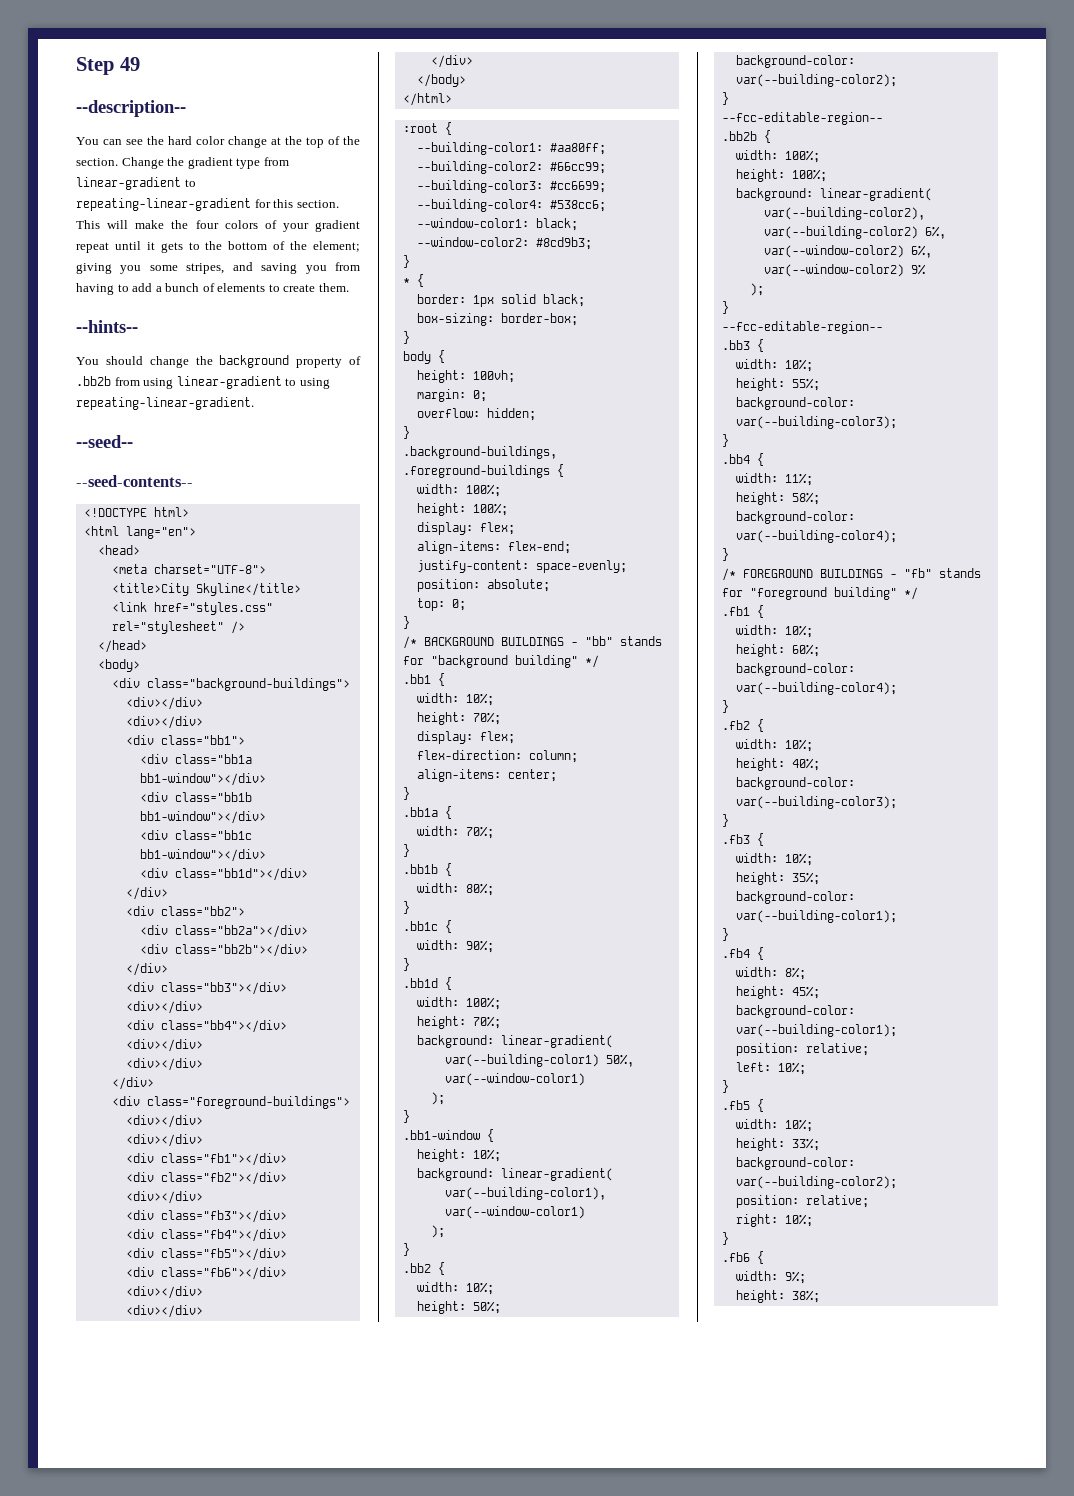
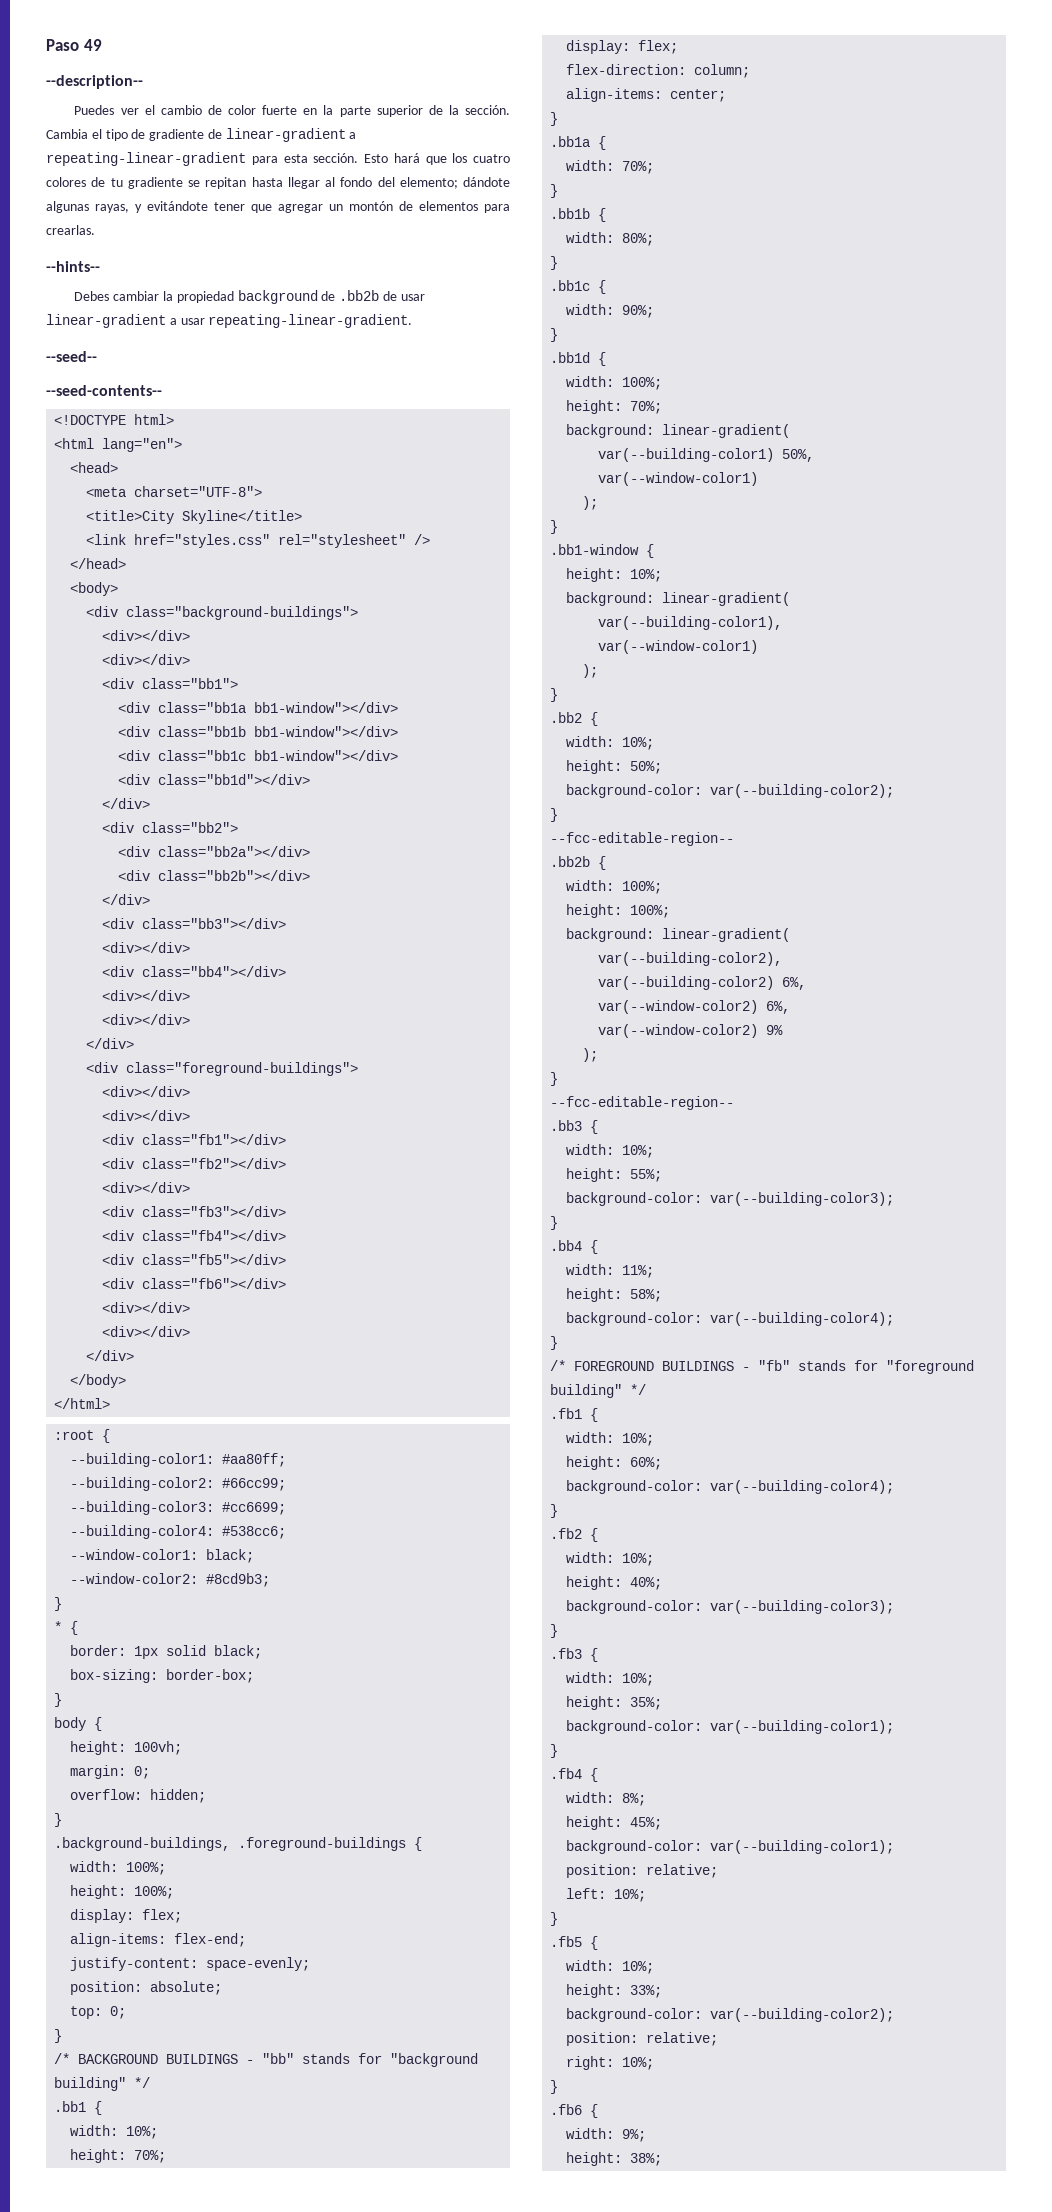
[76,57,114,75] Step -> [46,39,79,51] Paso
[76,136,360,148] [76,157,289,169] [76,177,196,190] [76,198,339,211] [76,220,360,232] [76,241,360,253] [76,262,361,274] [76,283,349,295] [76,320,138,333] [76,355,361,368] [76,376,330,389] You can see the hard color change at the top of the section. Change the gradient type from linear-gradient to repeating-linear-gradient for this section. This will make the four colors of your gradient repeat until it gets to the bottom of the element; giving you some stripes, and saving you from having to add a bunch of elements to create them. // --hints-- // You should change the background property of .bb2b from using linear-gradient to using -> [74,105,510,117] [46,128,357,142] [46,152,510,166] [46,177,510,189] [46,201,510,213] [46,225,95,235] [46,261,100,272] [74,290,425,304] [46,314,205,328] Puedes ver el cambio de color fuerte en la parte superior de la sección. Cambia el tipo de gradiente de linear-gradient a repeating-linear-gradient para esta sección. Esto hará que los cuatro colores de tu gradiente se repitan hasta llegar al fondo del elemento; dándote algunas rayas, y evitándote tener que agregar un montón de elementos para crearlas. // --hints-- // Debes cambiar la propiedad background de .bb2b de usar linear-gradient a usar

